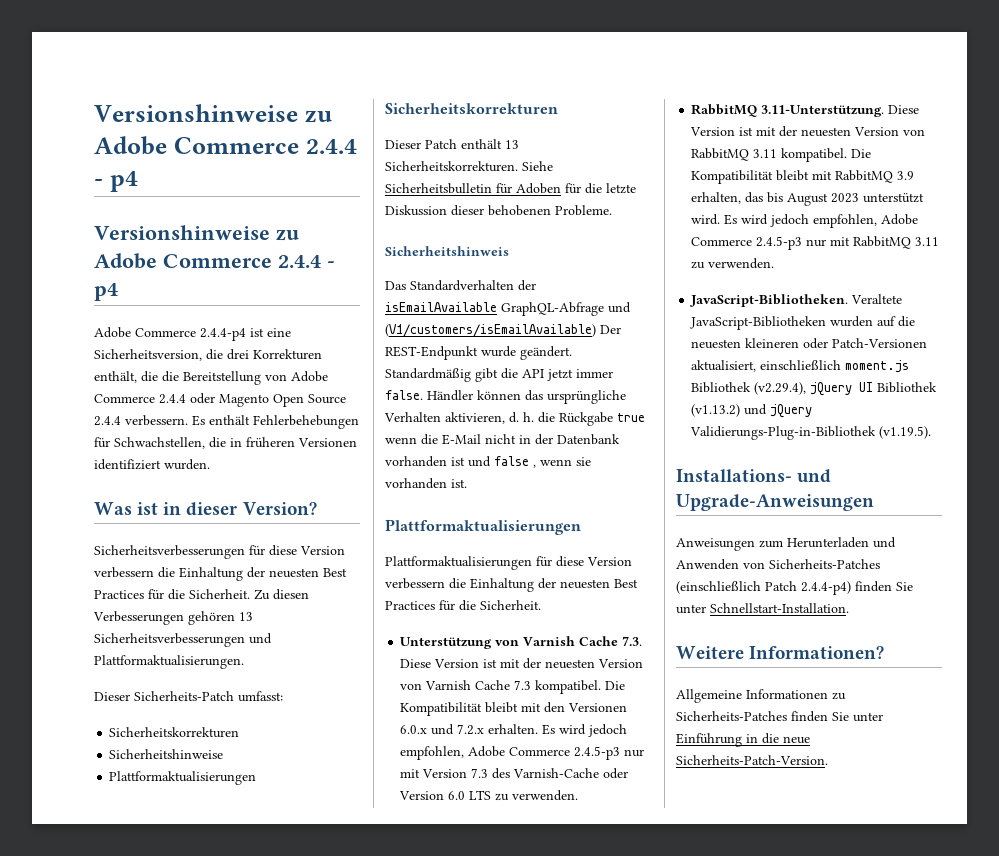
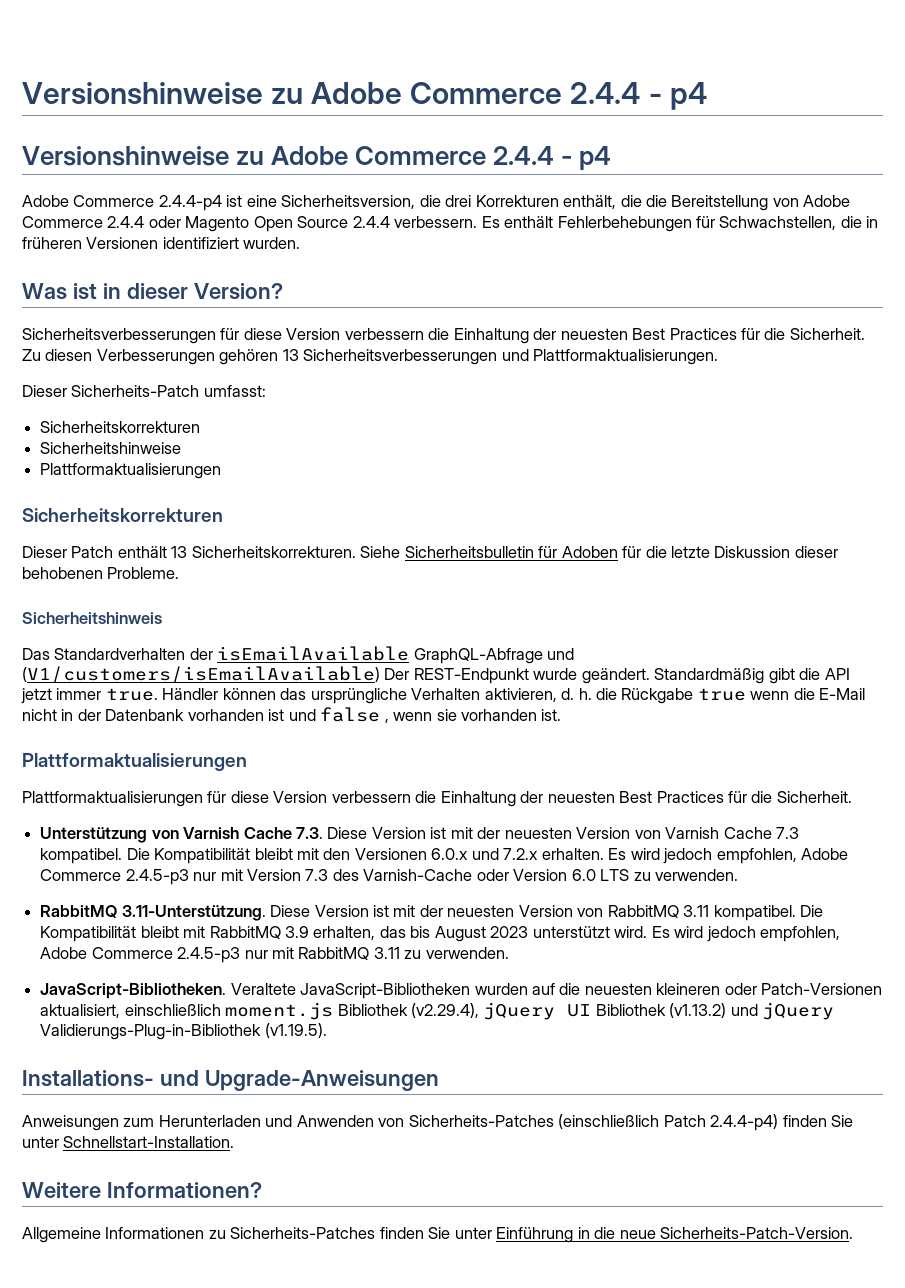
[385,390,423,400] false. -> [105,688,158,701] true.

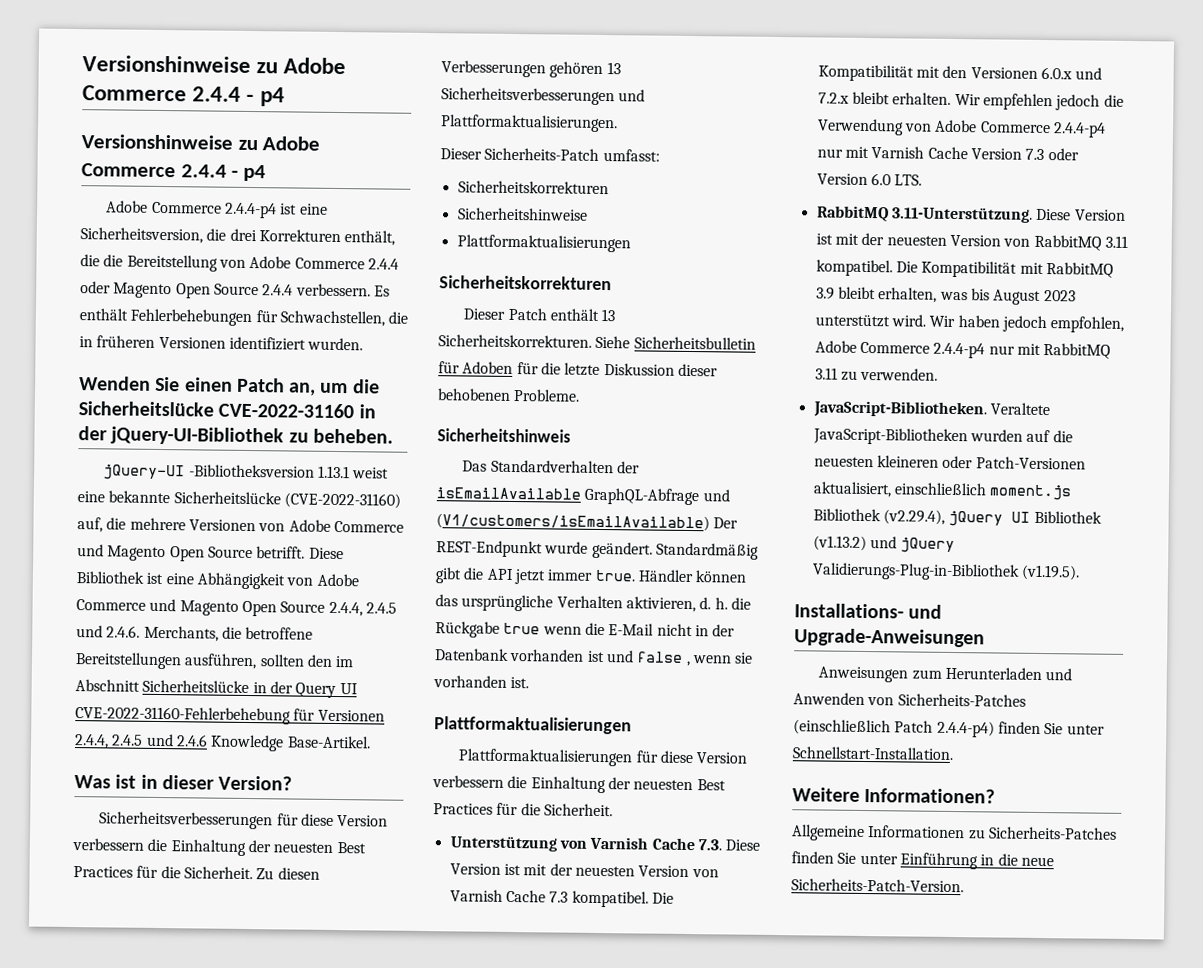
(301, 243) none -> [79,376,380,396] [78,401,376,419] [78,426,393,446] [103,464,390,481] [77,490,401,509] [77,517,404,533] [77,544,344,562] [76,571,359,590] [76,598,397,617] [76,625,314,642] [75,652,355,670] [75,679,358,699] [75,706,385,725] [74,733,371,752] // Wenden Sie einen Patch an, um die Sicherheitslücke CVE-2022-31160 in der jQuery-UI-Bibliothek zu beheben. // jQuery-UI -Bibliotheksversion 1.13.1 weist eine bekannte Sicherheitslücke (CVE-2022-31160) auf, die mehrere Versionen von Adobe Commerce und Magento Open Source betrifft. Diese Bibliothek ist eine Abhängigkeit von Adobe Commerce und Magento Open Source 2.4.4, 2.4.5 und 2.4.6. Merchants, die betroffene Bereitstellungen ausführen, sollten den im Abschnitt Sicherheitslücke in der Query UI CVE-2022-31160-Fehlerbehebung für Versionen 2.4.4, 2.4.5 und 2.4.6 Knowledge Base-Artikel.
[254,848,293,860] bleibt -> (914, 73) none
[541,848,848,864] [40,869,739,885] erhalten. Es wird jedoch empfohlen, Adobe Commerce 2.4.5-p3 nur mit Version 7.3 des Varnish-Cache oder Version 6.0 LTS zu verwenden. -> [851,91,1124,111] [816,118,1106,138] [816,146,1079,161] [816,173,923,186] bleibt erhalten. Wir empfehlen jedoch die Verwendung von Adobe Commerce 2.4.4-p4 nur mit Varnish Cache Version 7.3 oder Version 6.0 LTS.
[140,926,179,938] bleibt -> (1018, 269) none
[313,926,406,940] erhalten, das -> [837,286,968,303] bleibt erhalten, was
[651,926,840,942] [40,947,241,963] Es wird jedoch empfohlen, Adobe Commerce 2.4.5-p3 -> [929,315,1125,333] [814,340,986,359] Wir haben jedoch empfohlen, Adobe Commerce 2.4.4-p4

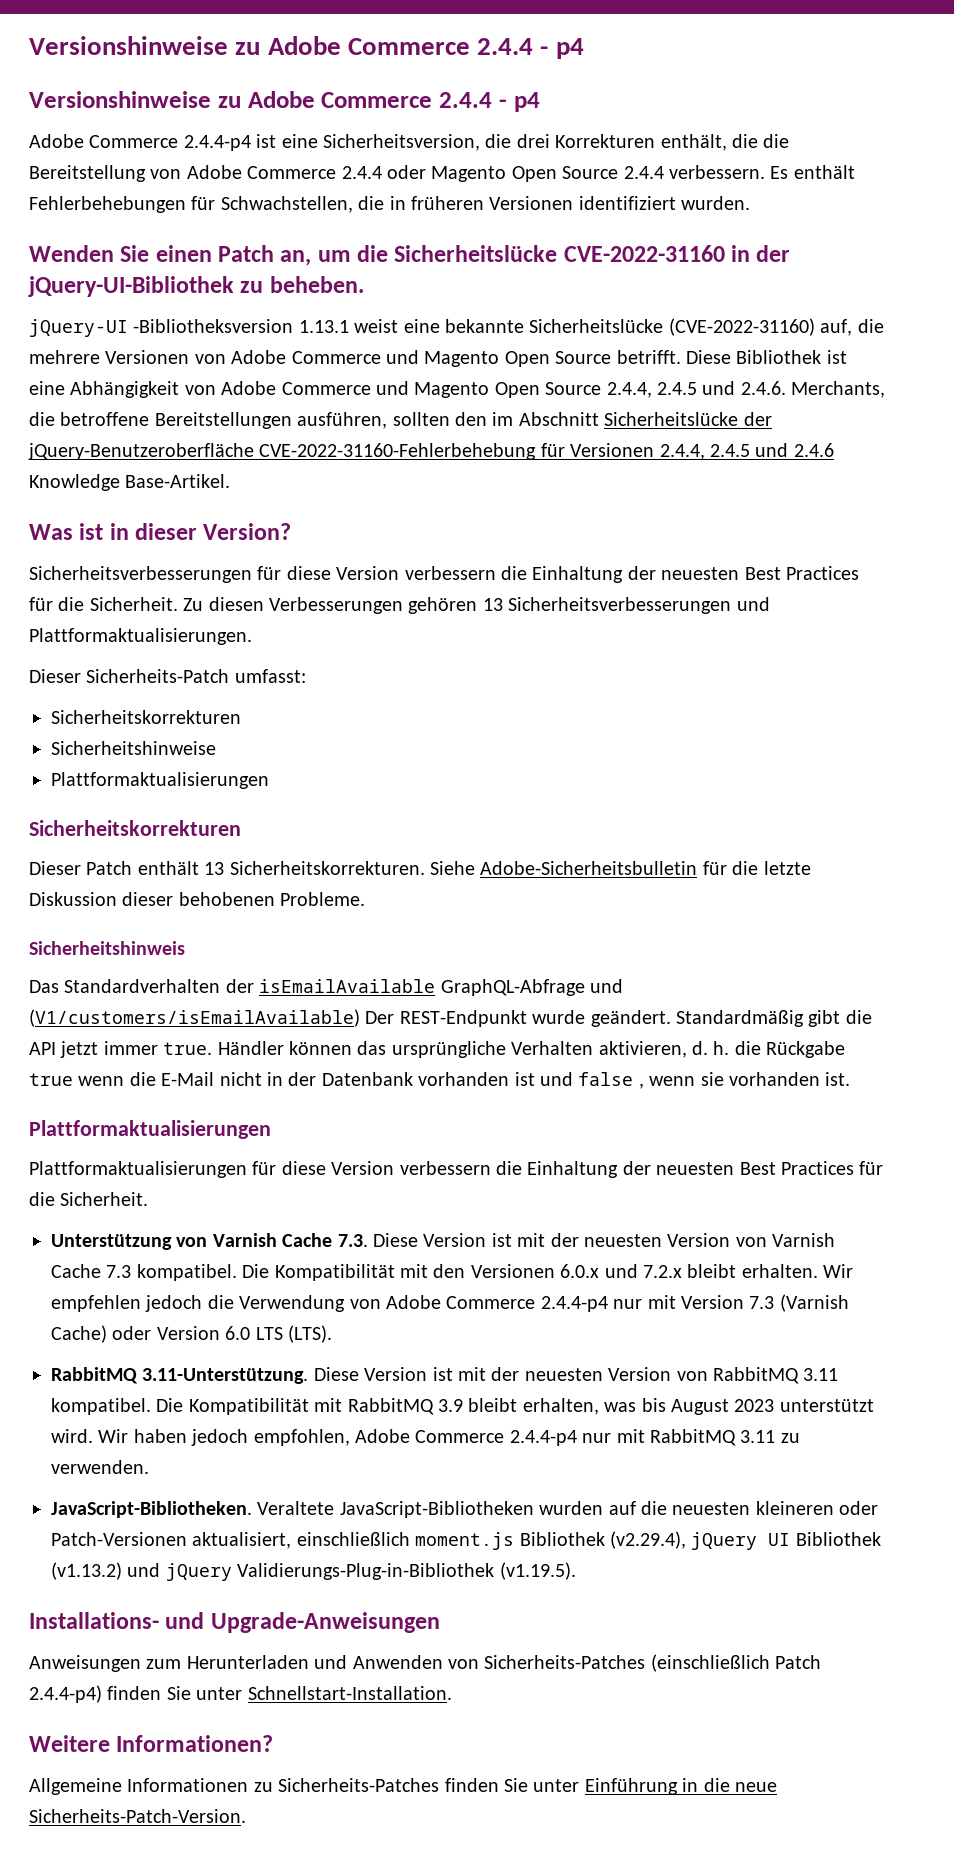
[252,681,358,699] in der Query UI -> [743,412,772,426] [28,443,254,460] der jQuery-Benutzeroberfläche
[633,336,756,350] [438,361,514,374] Sicherheitsbulletin für Adoben -> [480,861,698,875] Adobe-Sicherheitsbulletin
[871,146,1045,161] Varnish Cache Version 7.3 -> [680,1294,849,1312] [51,1325,107,1343] Version 7.3 (Varnish Cache)
[894,174,923,186] LTS. -> [255,1325,332,1343] LTS (LTS).

